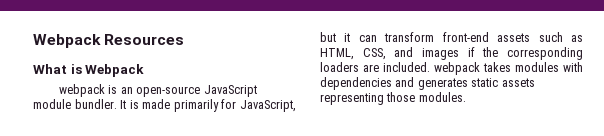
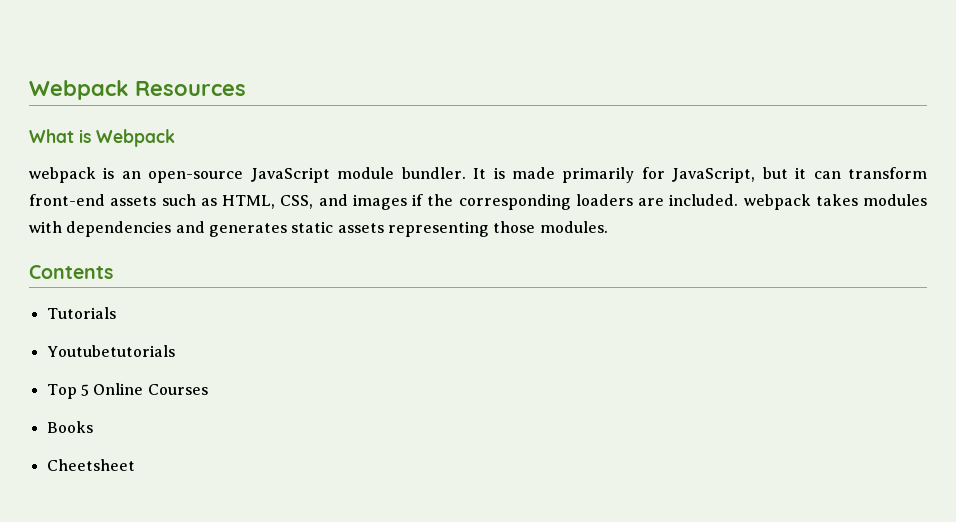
(466, 97) none -> [29,265,113,279] [46,307,116,319] [46,345,175,357] [46,383,208,399] [46,421,93,433] [46,459,135,471] // Contents // Tutorials // Youtubetutorials // Top 5 Online Courses // Books // Cheetsheet

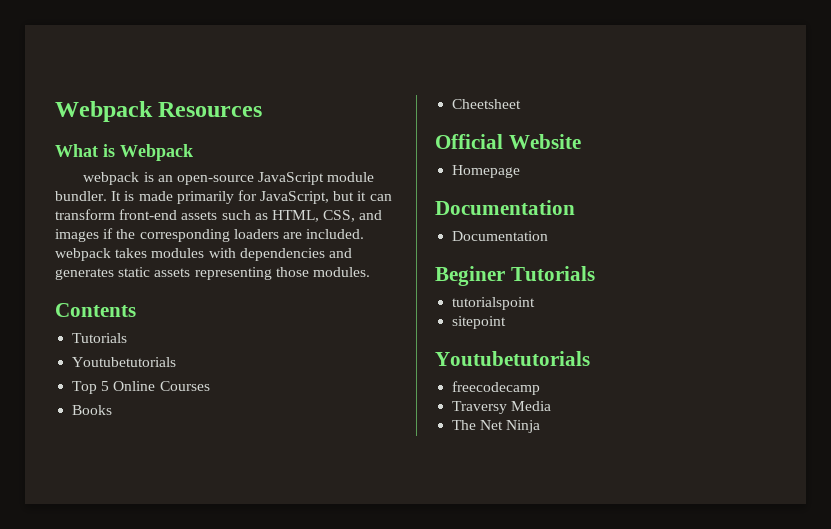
(135, 465) none -> [435,134,581,149] [452,165,521,178] [435,200,575,215] [452,231,549,241] [435,266,595,286] [452,297,536,310] [452,316,507,329] [435,351,590,366] [452,381,541,395] [452,401,552,414] [452,420,541,433] // Official Website // Homepage // Documentation // Documentation // Beginer Tutorials // tutorialspoint // sitepoint // Youtubetutorials // freecodecamp // Traversy Media // The Net Ninja

